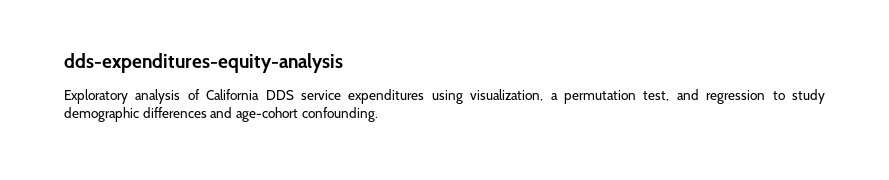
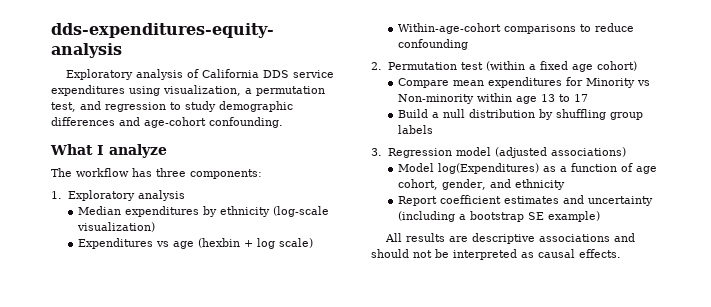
(378, 114) none -> [50,144,167,158] [51,168,262,179] [51,190,185,201] [77,206,329,217] [76,222,155,232] [77,238,313,249] [397,23,634,34] [397,39,468,50] [371,61,637,72] [397,77,650,88] [397,93,588,104] [397,109,643,120] [397,125,433,134] [371,147,626,158] [397,163,657,174] [397,179,565,190] [397,195,653,206] [397,211,600,222] [385,233,636,244] [371,249,621,260] // What I analyze // The workflow has three components: // 1. Exploratory analysis // Median expenditures by ethnicity (log-scale visualization) // Expenditures vs age (hexbin + log scale) // Within-age-cohort comparisons to reduce confounding // 2. Permutation test (within a fixed age cohort) // Compare mean expenditures for Minority vs Non-minority within age 13 to 17 // Build a null distribution by shuffling group labels // 3. Regression model (adjusted associations) // Model log(Expenditures) as a function of age cohort, gender, and ethnicity // Report coefficient estimates and uncertainty (including a bootstrap SE example) // All results are descriptive associations and should not be interpreted as causal effects.

